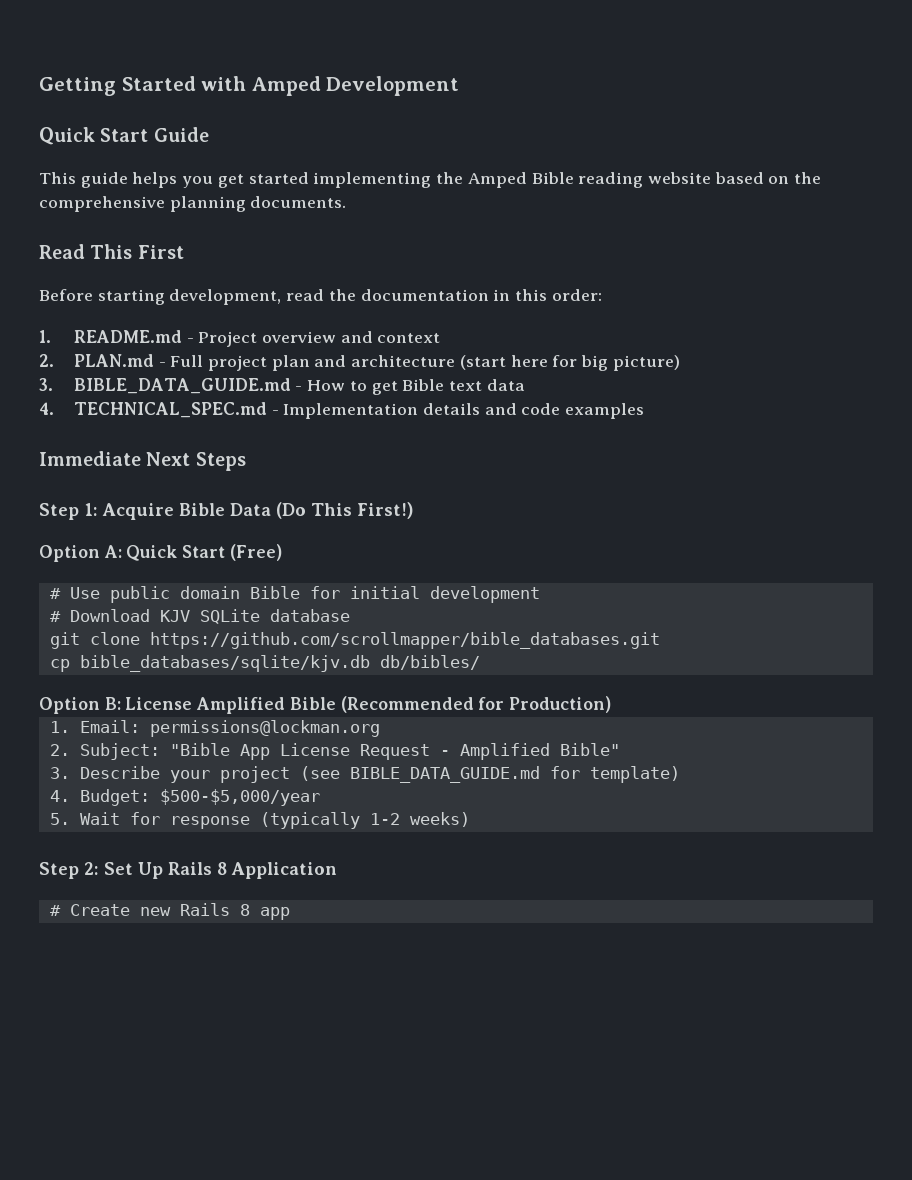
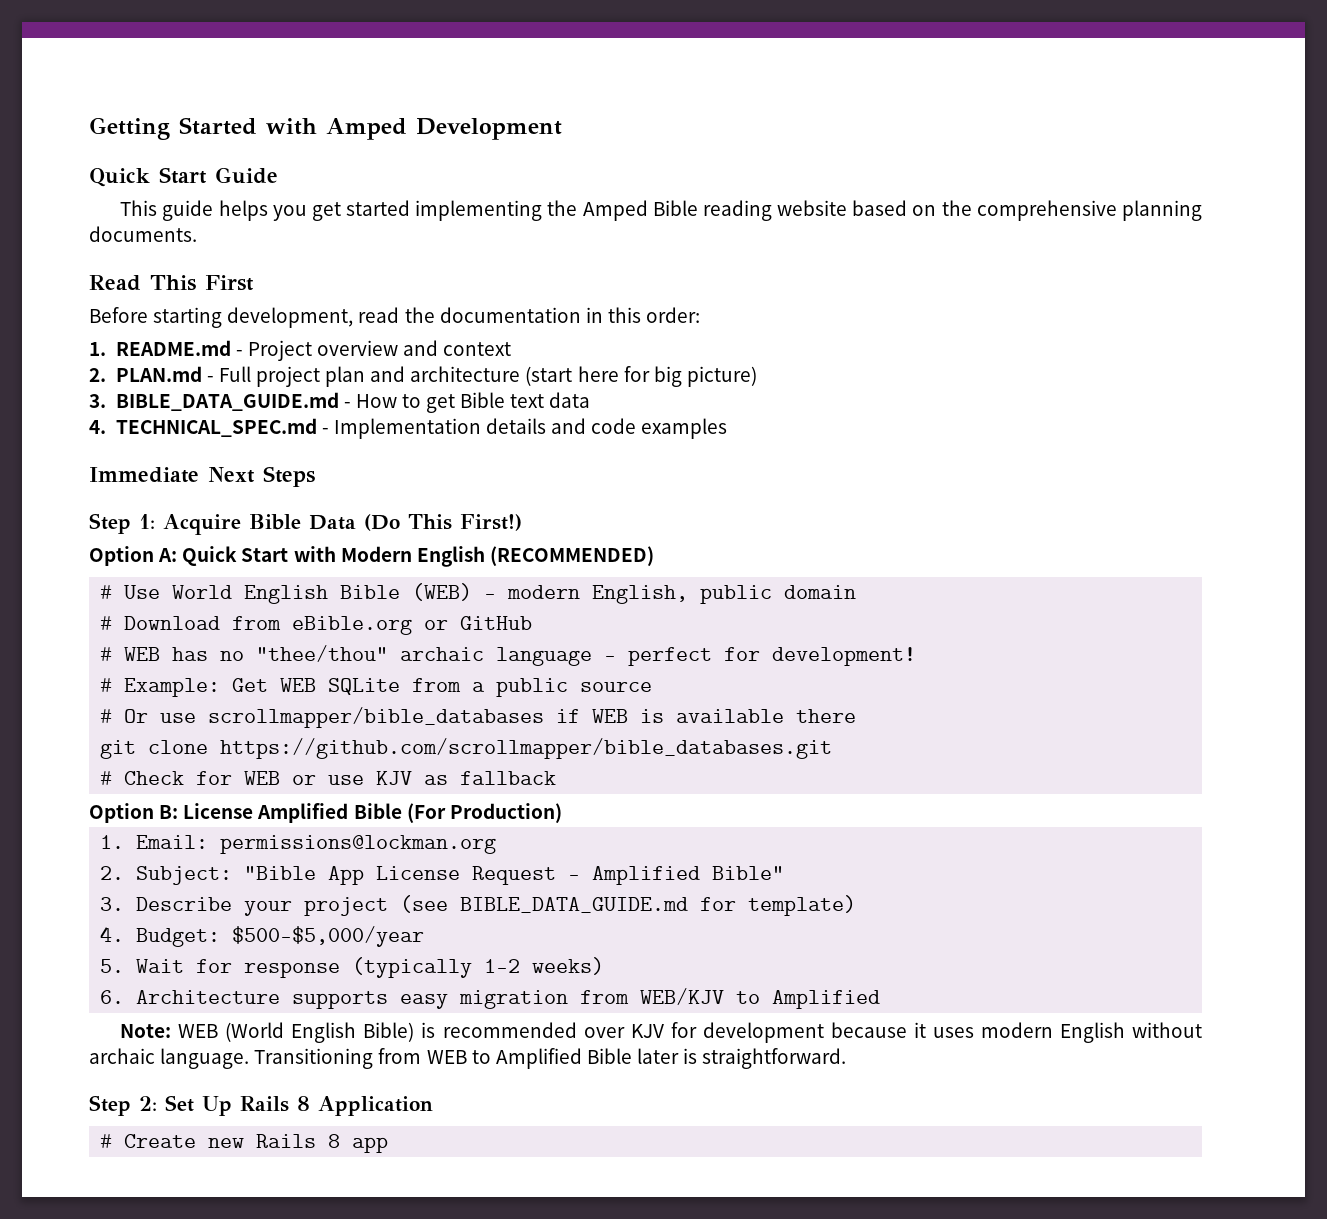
[229,544,282,561] [49,586,540,603] [49,609,350,624] [49,632,660,649] [49,655,480,672] (Free) // # Use public domain Bible for initial development // # Download KJV SQLite database // git clone https://github.com/scrollmapper/bible_databases.git // cp bible_databases/sqlite/kjv.db db/bibles/ -> [293,546,654,567] [100,583,857,604] [100,616,533,635] [100,645,917,666] [100,678,653,697] [100,707,857,728] [100,738,833,759] [100,771,557,785] with Modern English (RECOMMENDED) // # Use World English Bible (WEB) - modern English, public domain // # Download from eBible.org or GitHub // # WEB has no "thee/thou" archaic language - perfect for development! // # Example: Get WEB SQLite from a public source // # Or use scrollmapper/bible_databases if WEB is available there // git clone https://github.com/scrollmapper/bible_databases.git // # Check for WEB or use KJV as fallback
[340,696,505,713] (Recommended for -> [406,803,446,823] (For
(470, 819) none -> [100,988,881,1009] [120,1022,1202,1043] [89,1048,847,1069] // 6. Architecture supports easy migration from WEB/KJV to Amplified // Note: WEB (World English Bible) is recommended over KJV for development because it uses modern English without archaic language. Transitioning from WEB to Amplified Bible later is straightforward.

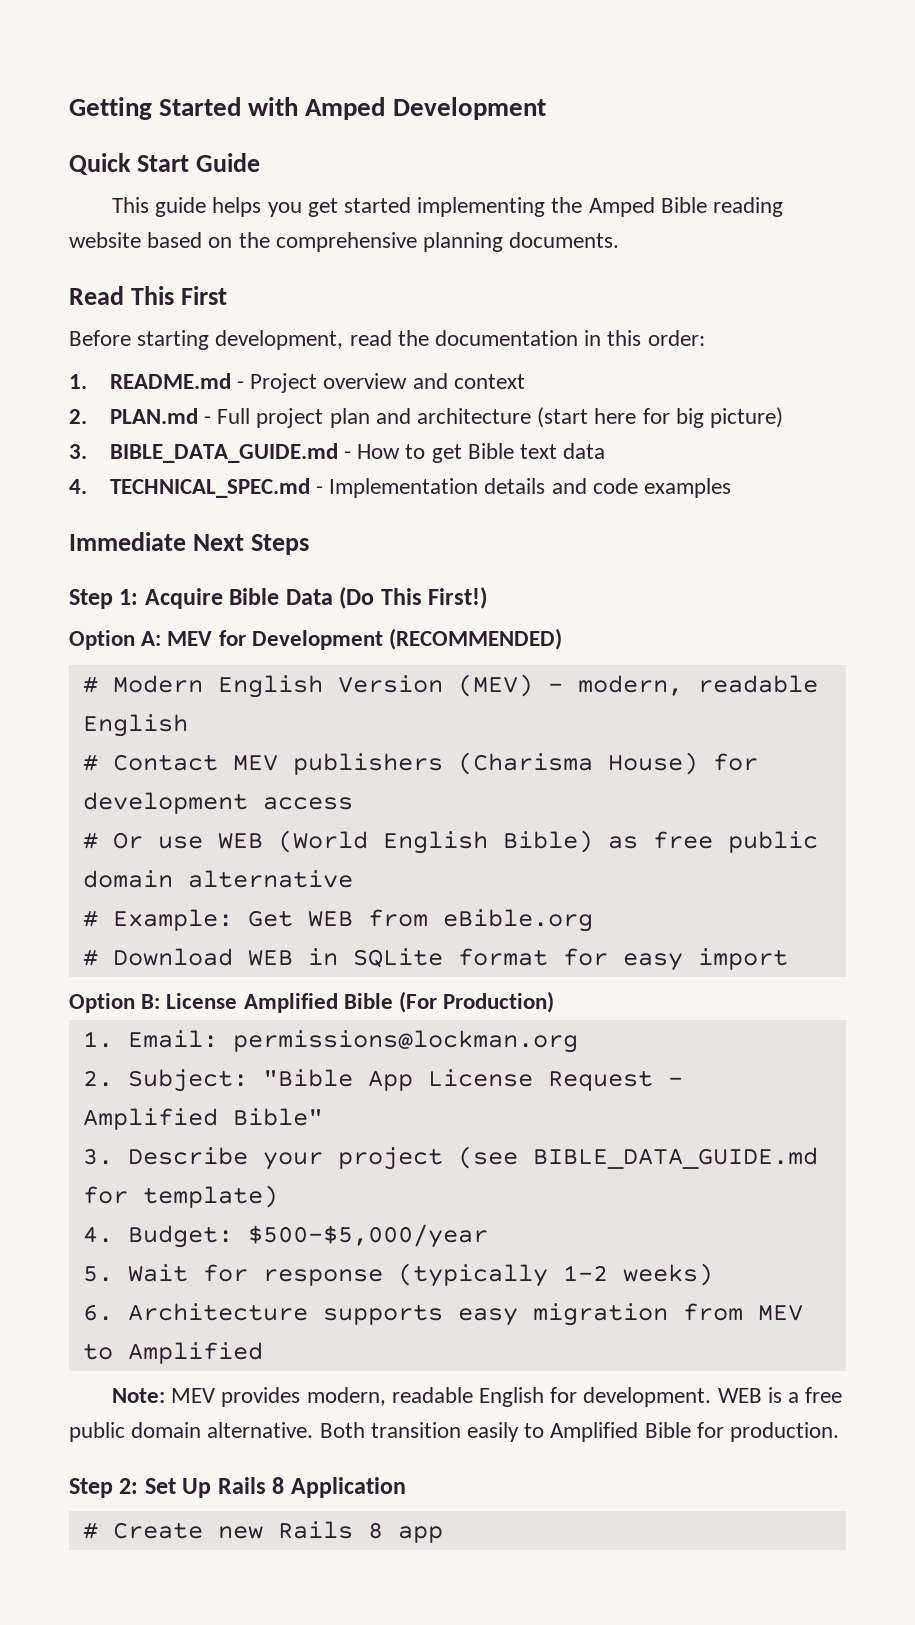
[182,546,654,567] [100,583,857,604] [100,616,533,635] [100,645,917,666] [100,678,653,697] [100,707,857,728] [100,738,833,759] [100,771,557,785] Quick Start with Modern English (RECOMMENDED) // # Use World English Bible (WEB) - modern English, public domain // # Download from eBible.org or GitHub // # WEB has no "thee/thou" archaic language - perfect for development! // # Example: Get WEB SQLite from a public source // # Or use scrollmapper/bible_databases if WEB is available there // git clone https://github.com/scrollmapper/bible_databases.git // # Check for WEB or use KJV as fallback -> [167,628,563,650] [82,674,818,698] [82,714,188,737] [82,752,758,775] [82,792,353,814] [82,830,818,854] [82,870,353,888] [82,909,593,932] [82,948,788,971] MEV for Development (RECOMMENDED) // # Modern English Version (MEV) - modern, readable English // # Contact MEV publishers (Charisma House) for development access // # Or use WEB (World English Bible) as free public domain alternative // # Example: Get WEB from eBible.org // # Download WEB in SQLite format for easy import
[640,988,725,1005] WEB/KJV -> [757,1304,803,1321] MEV
[178,1022,1202,1043] [89,1048,847,1069] WEB (World English Bible) is recommended over KJV for development because it uses modern English without archaic language. Transitioning from WEB to Amplified Bible later is straightforward. -> [171,1387,843,1407] [69,1422,840,1442] MEV provides modern, readable English for development. WEB is a free public domain alternative. Both transition easily to Amplified Bible for production.

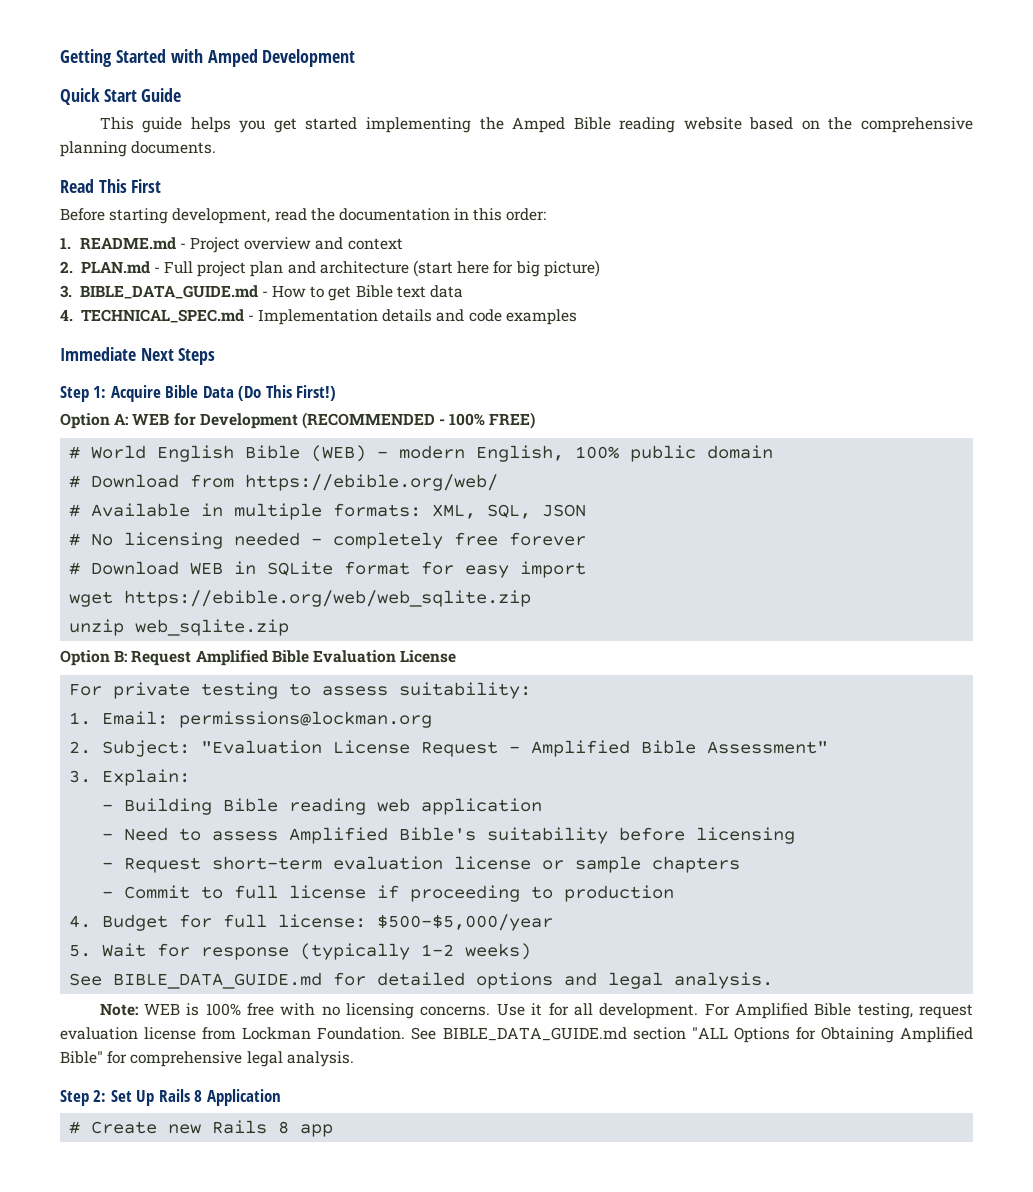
[167,631,213,646] MEV -> [132,413,170,425] WEB
[389,628,563,650] [82,674,818,698] [82,714,188,737] [82,752,758,775] [82,792,353,814] [82,830,818,854] [82,870,353,888] [82,909,593,932] (RECOMMENDED) // # Modern English Version (MEV) - modern, readable English // # Contact MEV publishers (Charisma House) for development access // # Or use WEB (World English Bible) as free public domain alternative // # Example: Get WEB from eBible.org -> [301,412,536,429] [69,445,774,462] [69,474,499,491] [69,503,587,520] [69,532,587,549] (RECOMMENDED - 100% FREE) // # World English Bible (WEB) - modern English, 100% public domain // # Download from https://ebible.org/web/ // # Available in multiple formats: XML, SQL, JSON // # No licensing needed - completely free forever
(788, 959) none -> [69,590,532,607] [69,619,290,636] // wget https://ebible.org/web/web_sqlite.zip // unzip web_sqlite.zip
[166,991,555,1013] License Amplified Bible (For Production) -> [131,650,457,666] [69,682,532,699] Request Amplified Bible Evaluation License // For private testing to assess suitability:
[262,1069,413,1091] "Bible App -> [201,740,323,754] "Evaluation
[232,1108,323,1126] [82,1146,818,1170] [82,1185,278,1208] [82,1225,233,1248] Bible" // 3. Describe your project (see BIBLE_DATA_GUIDE.md for template) // 4. Budget: -> [641,740,829,754] [69,769,191,786] [102,798,543,815] [102,827,796,844] [102,856,741,873] [102,885,675,902] [69,914,367,931] Bible Assessment" // 3. Explain: // - Building Bible reading web application // - Need to assess Amplified Bible's suitability before licensing // - Request short-term evaluation license or sample chapters // - Commit to full license if proceeding to production // 4. Budget for full license:
[82,1303,803,1326] [82,1342,263,1364] [111,1387,843,1407] [69,1422,840,1442] 6. Architecture supports easy migration from MEV to Amplified // Note: MEV provides modern, readable English for development. WEB is a free public domain alternative. Both transition easily to Amplified Bible for production. -> [69,972,774,989] [99,1003,973,1019] [60,1027,974,1043] [60,1051,354,1067] See BIBLE_DATA_GUIDE.md for detailed options and legal analysis. // Note: WEB is 100% free with no licensing concerns. Use it for all development. For Amplified Bible testing, request evaluation license from Lockman Foundation. See BIBLE_DATA_GUIDE.md section "ALL Options for Obtaining Amplified Bible" for comprehensive legal analysis.

